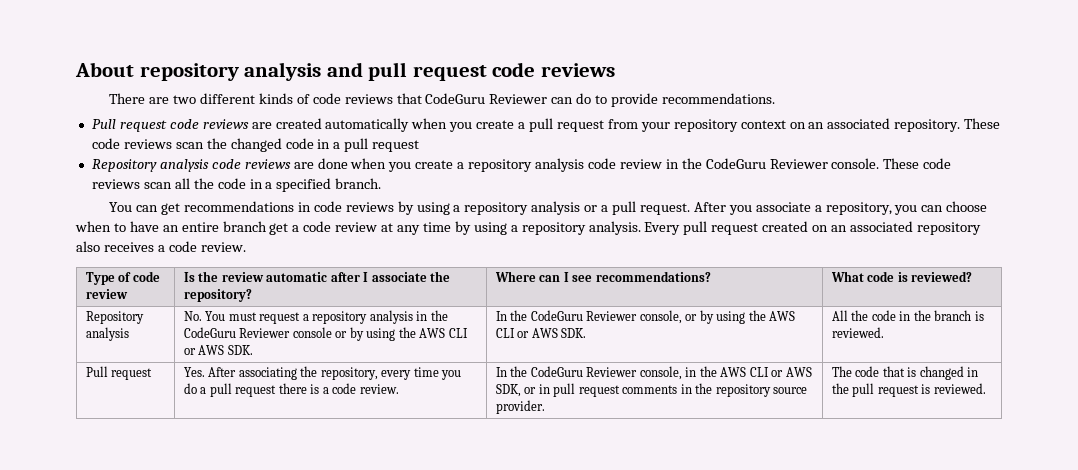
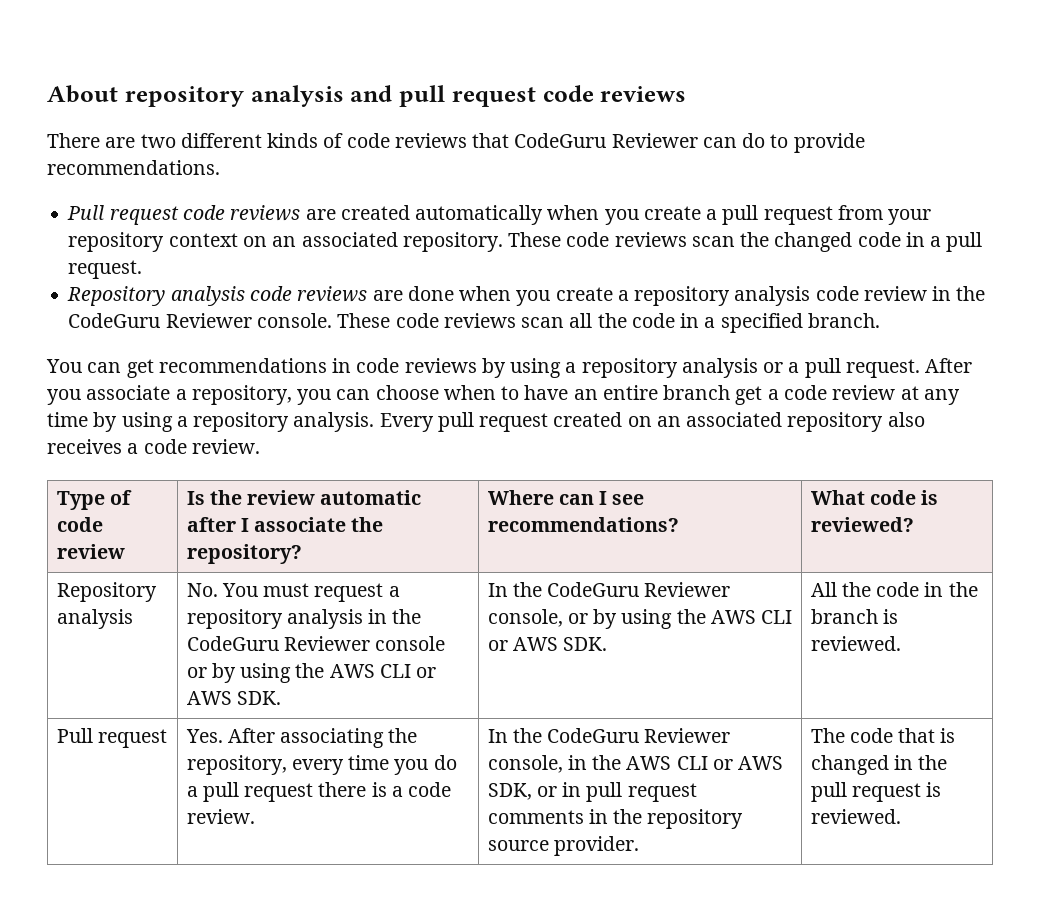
[372,140,420,152] request -> [68,260,143,279] request.

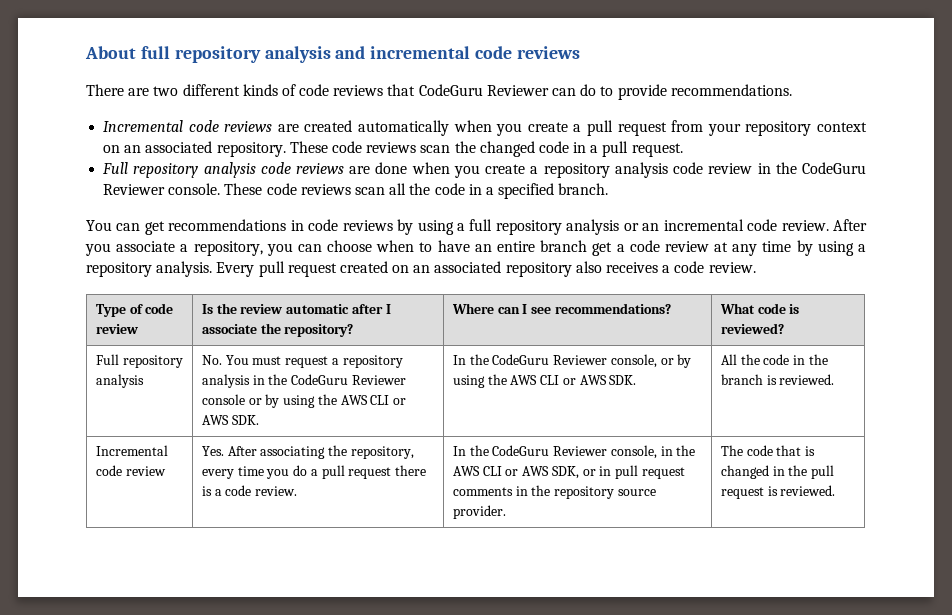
(118, 94) none -> [140,46,170,59] full
[399,85,536,107] pull request -> [370,46,471,59] incremental
[67,205,179,225] Pull request -> [103,120,184,132] Incremental
[67,286,166,306] Repository -> [102,162,199,178] Full repository
(577, 367) none -> [469,219,493,231] full
[788,358,920,378] a pull request. -> [642,219,829,231] an incremental code review.
[56,582,157,602] Repository -> [95,354,183,368] Full repository
[56,728,167,748] Pull request -> [95,445,168,456] [95,465,166,476] Incremental code review

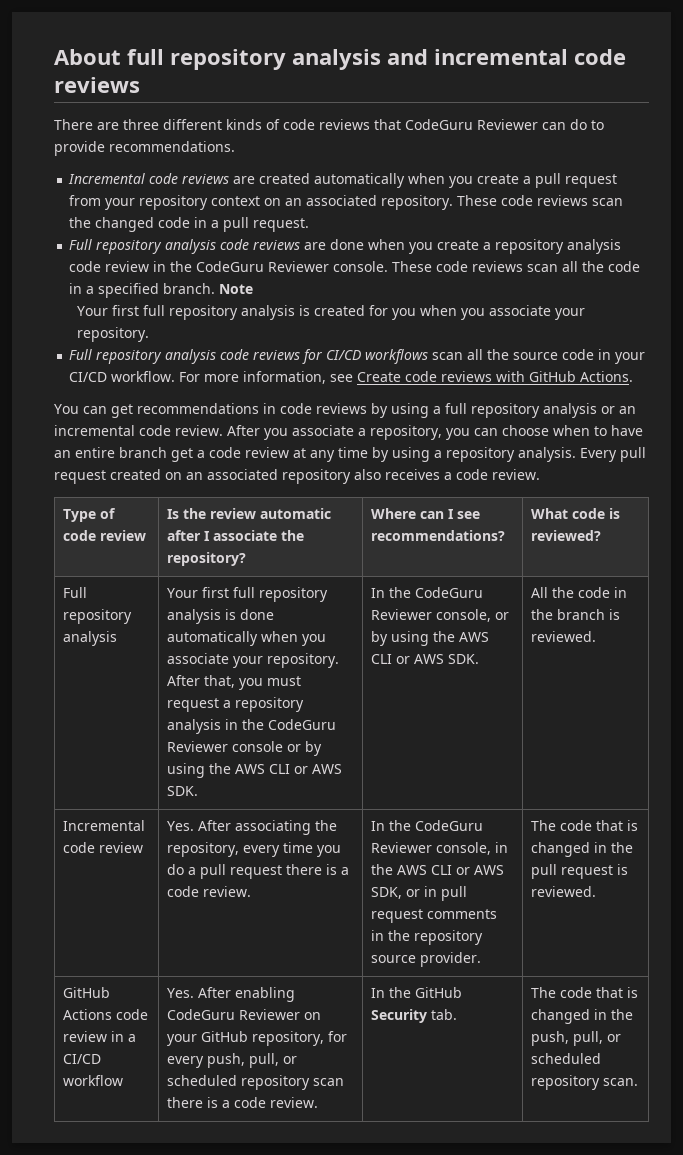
[153,86,179,96] two -> [123,119,159,130] three
(609, 189) none -> [219,284,254,294] [76,305,585,320] [76,327,149,342] [69,349,646,364] [69,371,634,384] Note // Your first full repository analysis is created for you when you associate your repository. // Full repository analysis code reviews for CI/CD workflows scan all the source code in your CI/CD workflow. For more information, see Create code reviews with GitHub Actions.
[201,355,249,365] No. You -> [167,587,329,602] [167,609,275,624] [167,631,327,646] [167,653,340,668] [167,675,264,690] Your first full repository analysis is done automatically when you associate your repository. After that, you
(836, 490) none -> [63,987,111,998] [63,1009,149,1020] [63,1031,137,1042] [63,1054,102,1064] [63,1075,124,1086] [167,987,296,1002] [167,1009,322,1020] [167,1031,348,1046] [167,1053,298,1068] [167,1075,345,1090] [167,1097,319,1108] [371,987,463,998] [371,1009,458,1023] [531,987,639,998] [531,1009,634,1024] [531,1031,622,1046] [531,1053,602,1064] [531,1075,639,1090] // GitHub Actions code review in a CI/CD workflow | Yes. After enabling CodeGuru Reviewer on your GitHub repository, for every push, pull, or scheduled repository scan there is a code review. | In the GitHub Security tab. | The code that is changed in the push, pull, or scheduled repository scan.

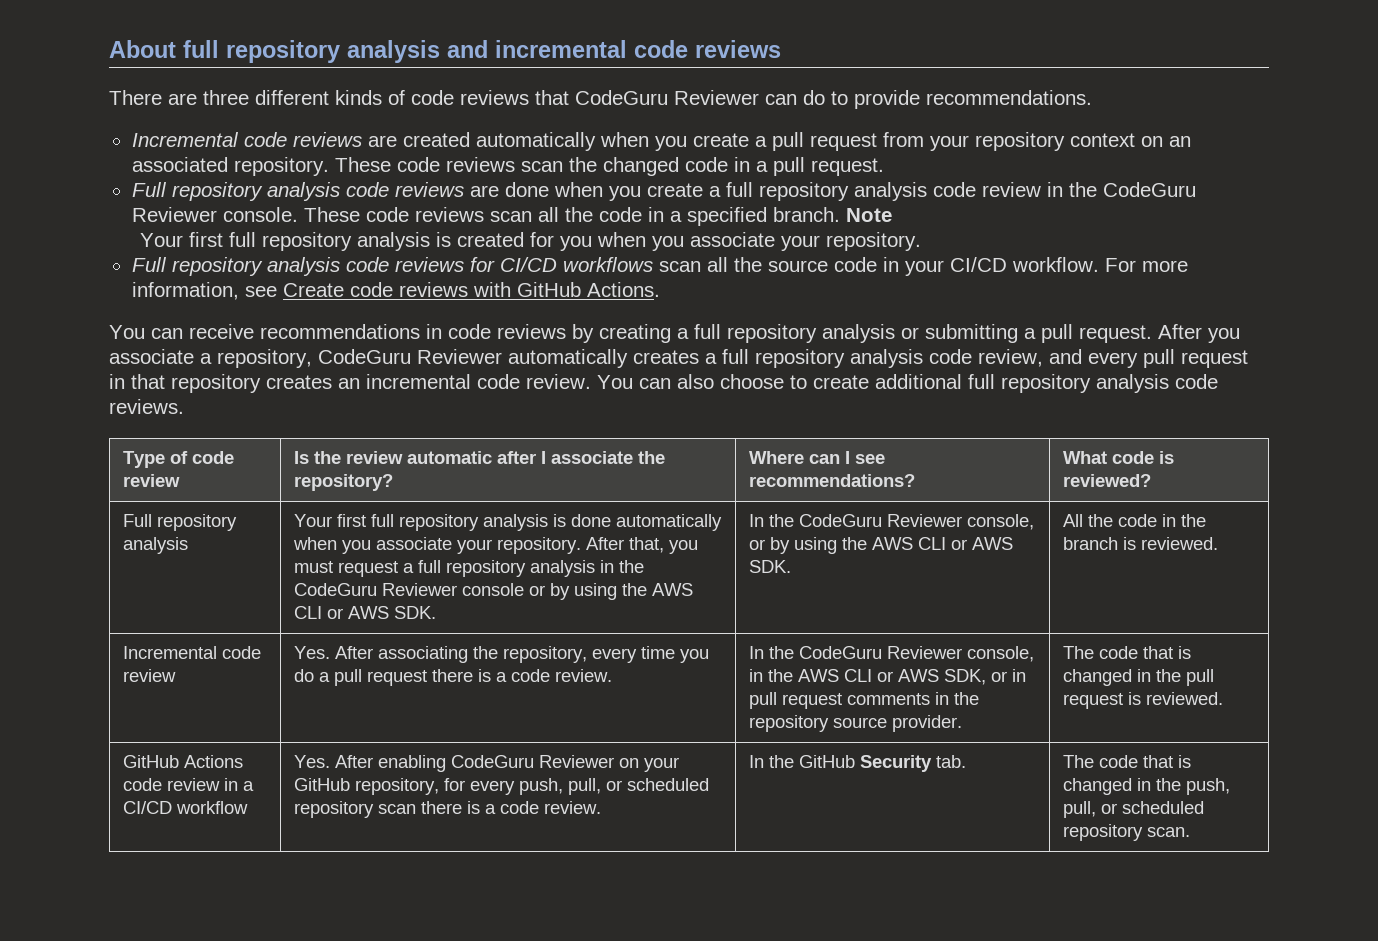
(492, 246) none -> [725,182,753,197] full
[111,404,133,418] get -> [189,324,254,339] receive
[391,403,429,418] using -> [599,324,671,343] creating
[619,406,636,414] [54,425,223,436] an incremental code review. -> [925,324,1152,343] submitting a pull request.
[446,425,643,440] [54,447,646,462] [54,469,540,484] you can choose when to have an entire branch get a code review at any time by using a repository analysis. Every pull request created on an associated repository also receives a code review. -> [318,349,1248,368] [109,374,1218,393] [109,399,184,414] CodeGuru Reviewer automatically creates a full repository analysis code review, and every pull request in that repository creates an incremental code review. You can also choose to create additional full repository analysis code reviews.
(232, 704) none -> [418,560,442,573] full

